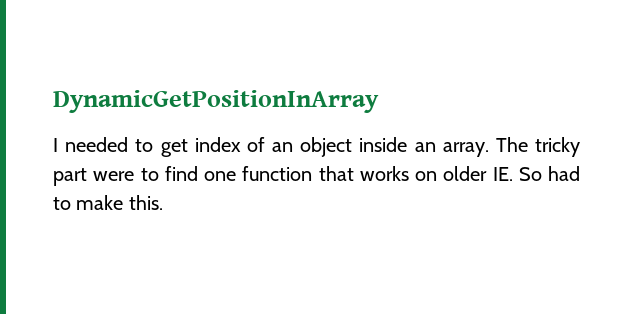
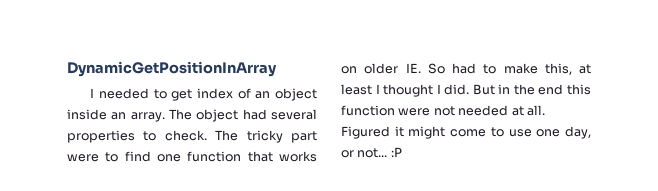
(528, 144) none -> [196,109,317,122] [67,130,239,143] object had several properties to check. The
[128,195,163,210] this. -> [544,63,591,75] [341,84,591,97] [341,105,545,116] [341,126,591,139] [341,147,402,158] this, at least I thought I did. But in the end this function were not needed at all. Figured it might come to use one day, or not... :P

